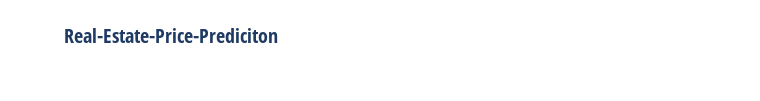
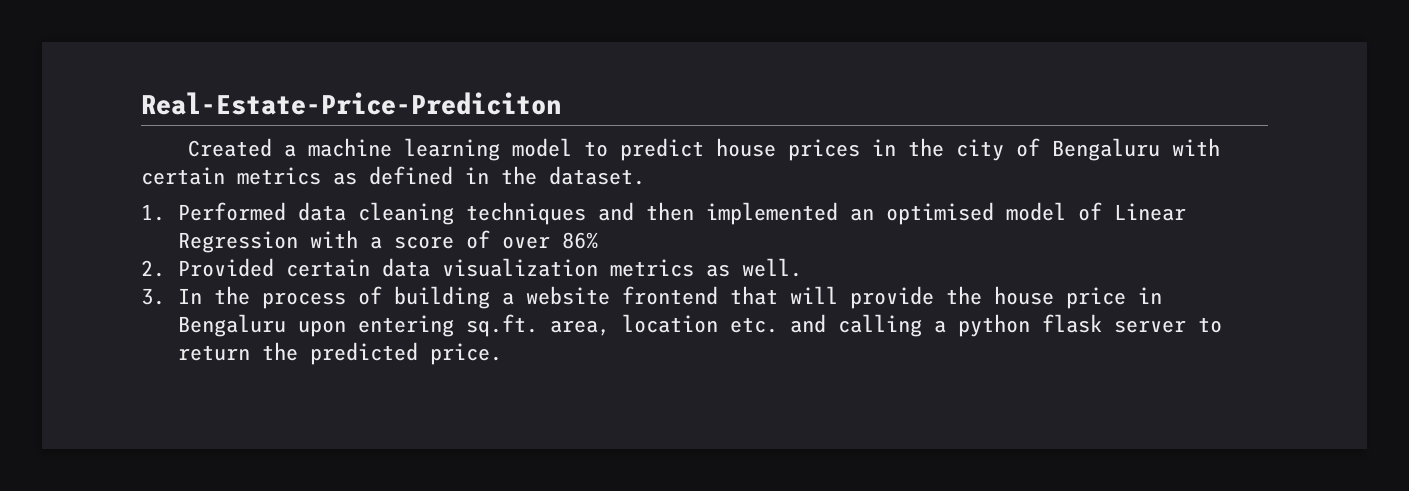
(278, 35) none -> [187,138,1220,161] [141,166,645,185] [141,202,1187,225] [178,230,599,253] [141,258,803,277] [141,286,1163,309] [178,314,1223,337] [178,342,503,365] // Created a machine learning model to predict house prices in the city of Bengaluru with certain metrics as defined in the dataset. // 1. Performed data cleaning techniques and then implemented an optimised model of Linear Regression with a score of over 86% // 2. Provided certain data visualization metrics as well. // 3. In the process of building a website frontend that will provide the house price in Bengaluru upon entering sq.ft. area, location etc. and calling a python flask server to return the predicted price.

